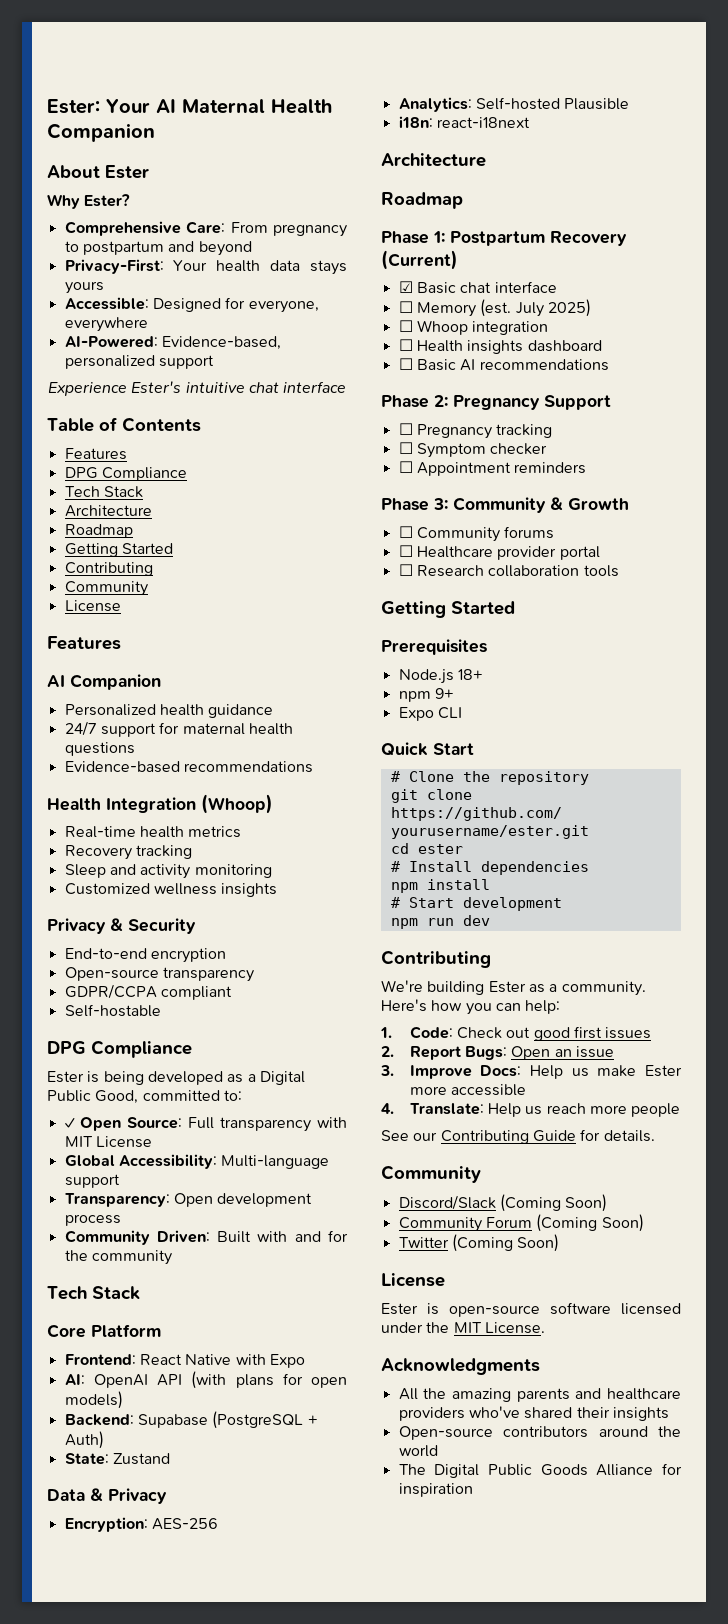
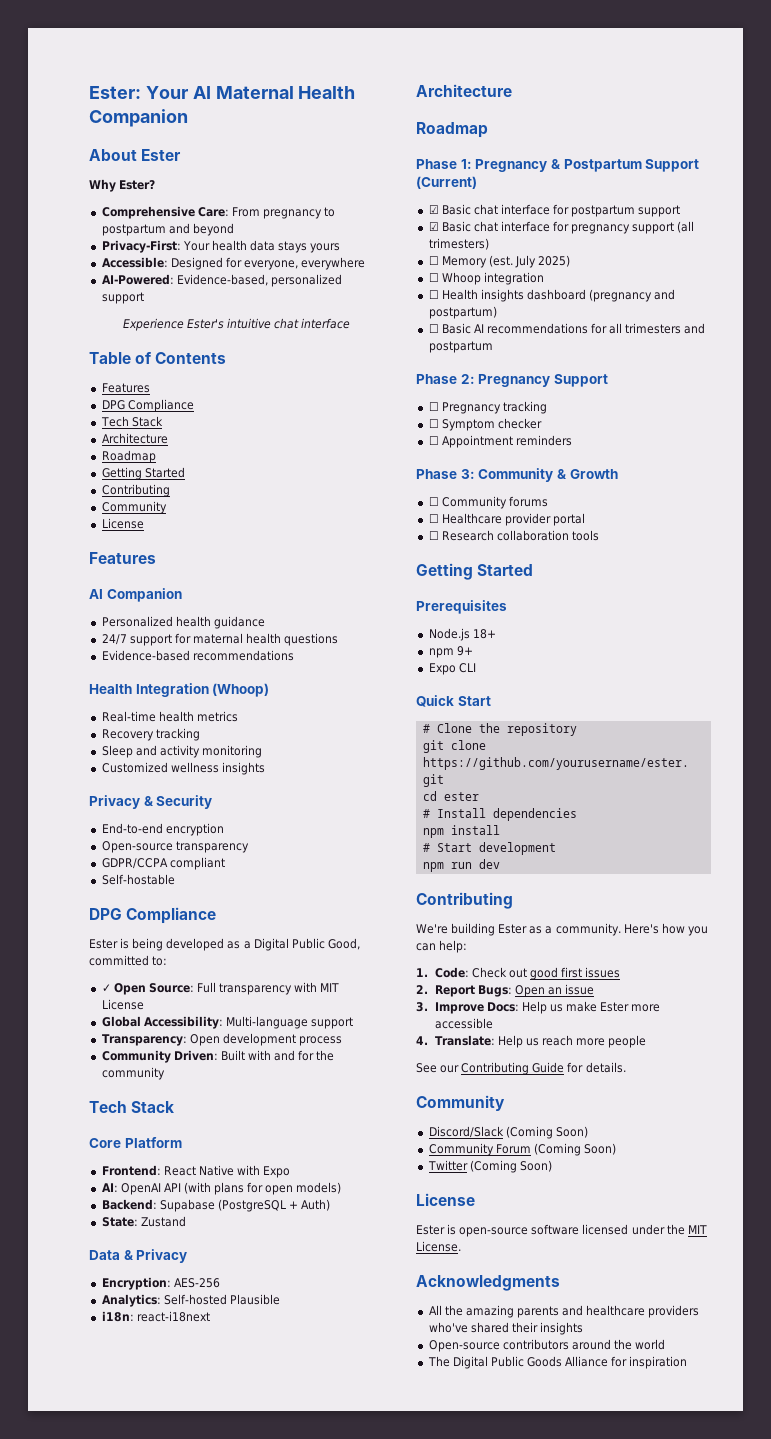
[450,231,627,246] Postpartum Recovery -> [475,159,700,172] Pregnancy & Postpartum Support
(557, 287) none -> [553,204,681,217] [428,221,695,234] [428,238,489,250] for postpartum support // ☑ Basic chat interface for pregnancy support (all trimesters)
(602, 346) none -> [589,289,676,302] [428,306,497,319] (pregnancy and postpartum)
(609, 365) none -> [591,323,706,334] [428,341,493,353] for all trimesters and postpartum

